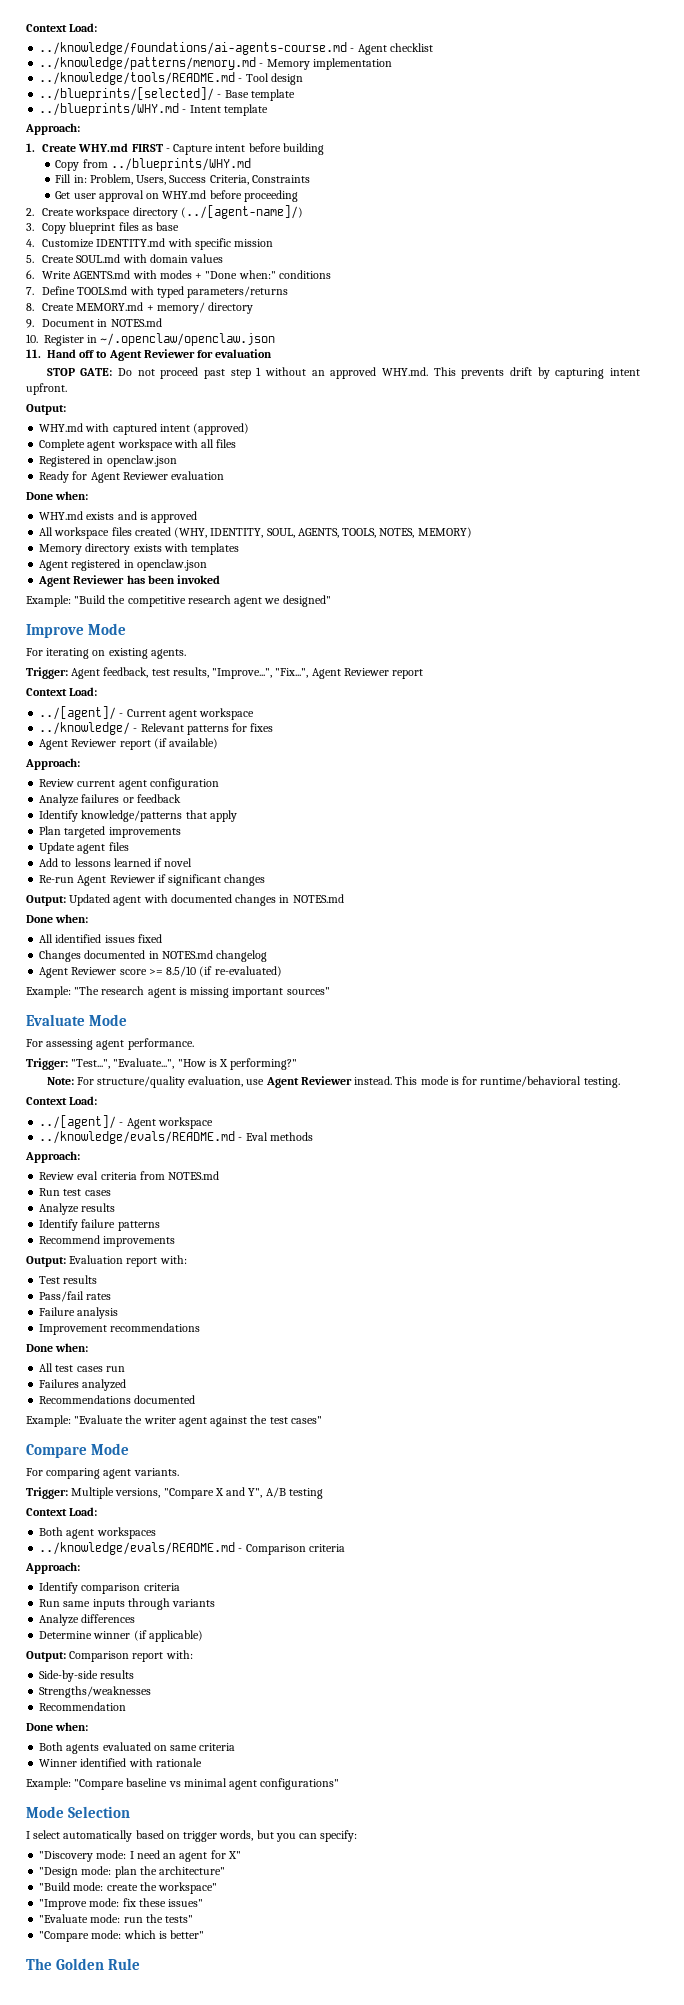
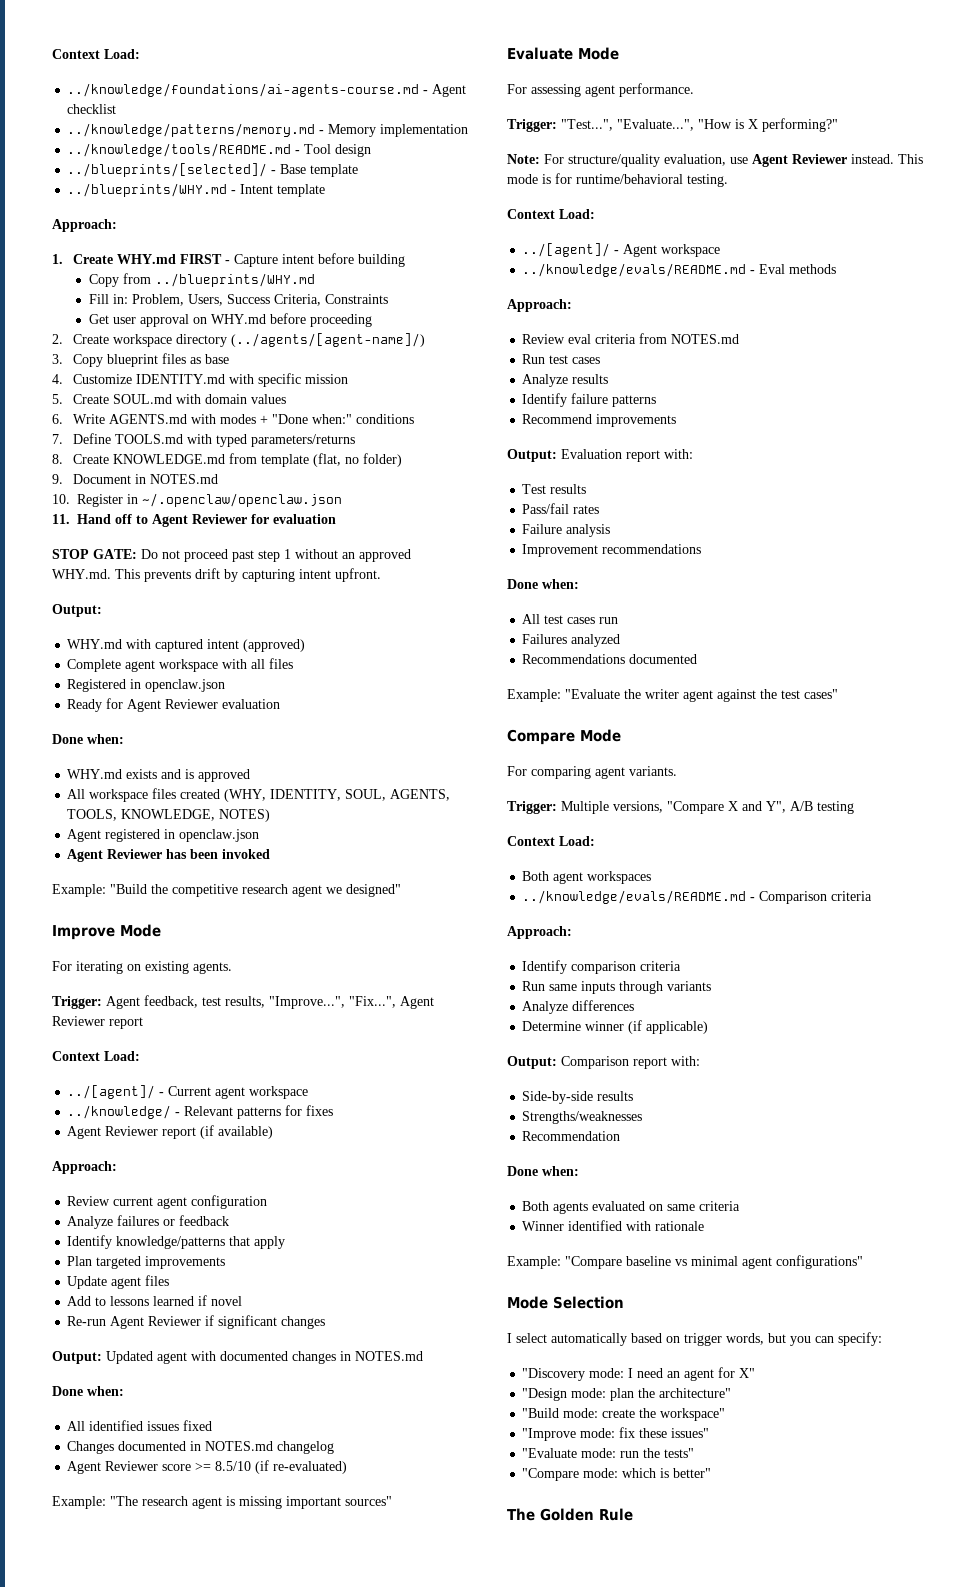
[180,205,303,219] (../[agent-name]/) -> [231,333,426,347] (../agents/[agent-name]/)
[76,302,254,314] MEMORY.md + memory/ directory -> [113,453,403,467] KNOWLEDGE.md from template (flat, no folder)
[379,527,472,538] [39,543,240,555] NOTES, MEMORY) // Memory directory exists with templates -> [121,809,271,822] KNOWLEDGE, NOTES)

